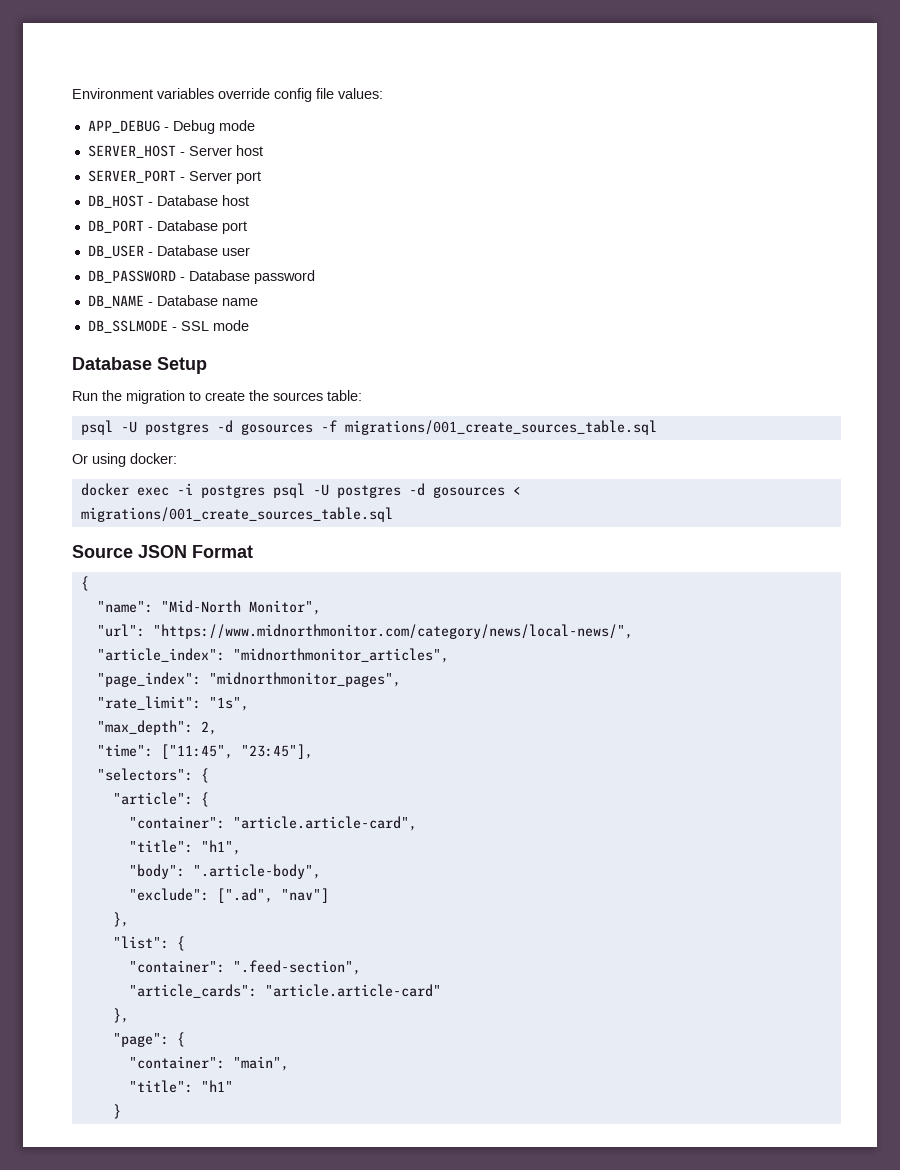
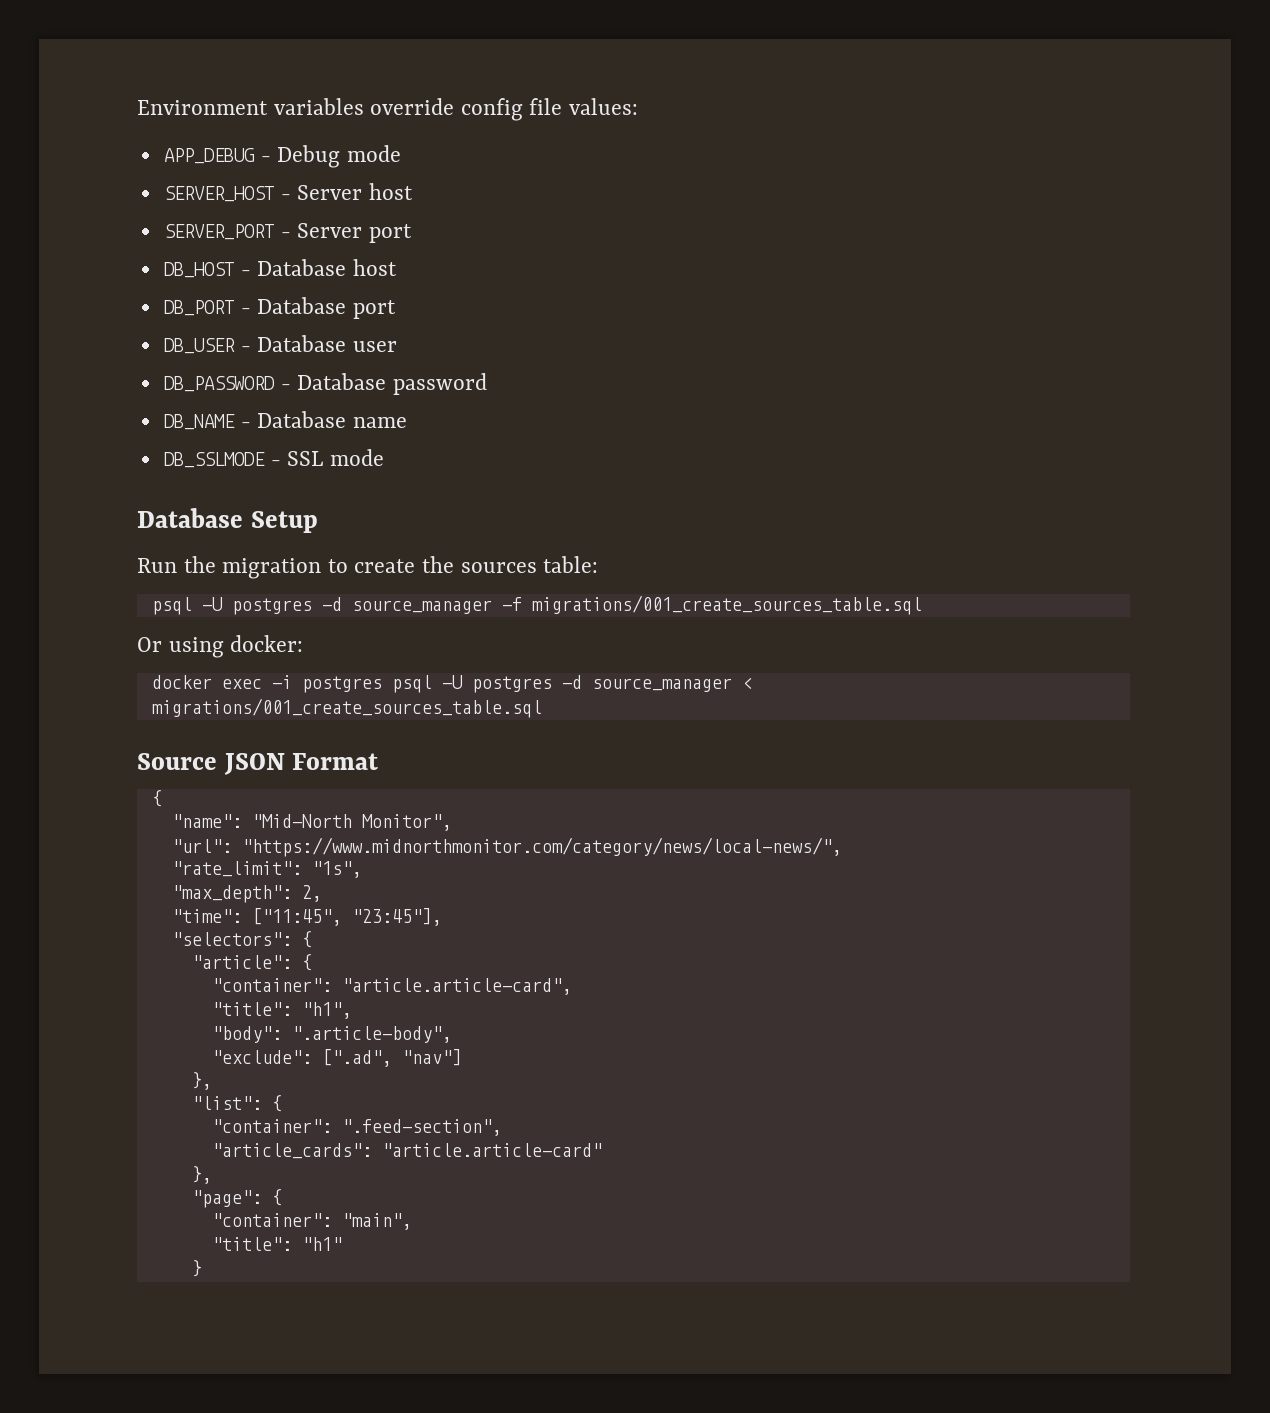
[240,423,313,435] gosources -> [351,600,492,614] source_manager
[432,486,505,498] gosources -> [591,678,732,692] source_manager
[96,648,449,663] [96,672,401,687] // "article_index": "midnorthmonitor_articles", // "page_index": "midnorthmonitor_pages", -> (842, 847) none

